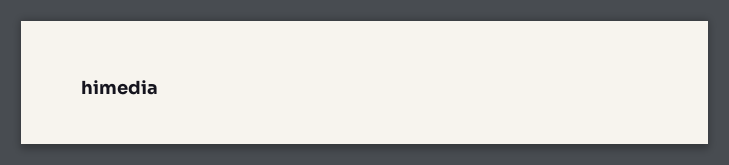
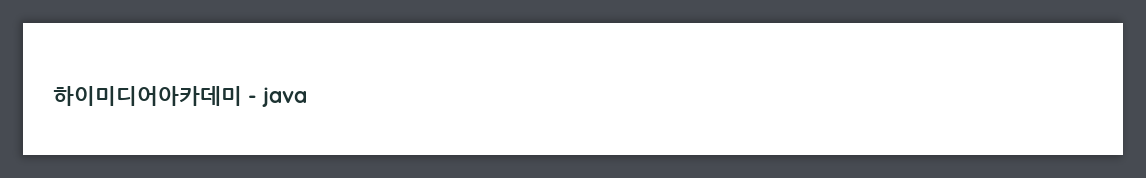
[81,80,158,95] himedia -> [53,86,307,107] 하이미디어아카데미 - java

